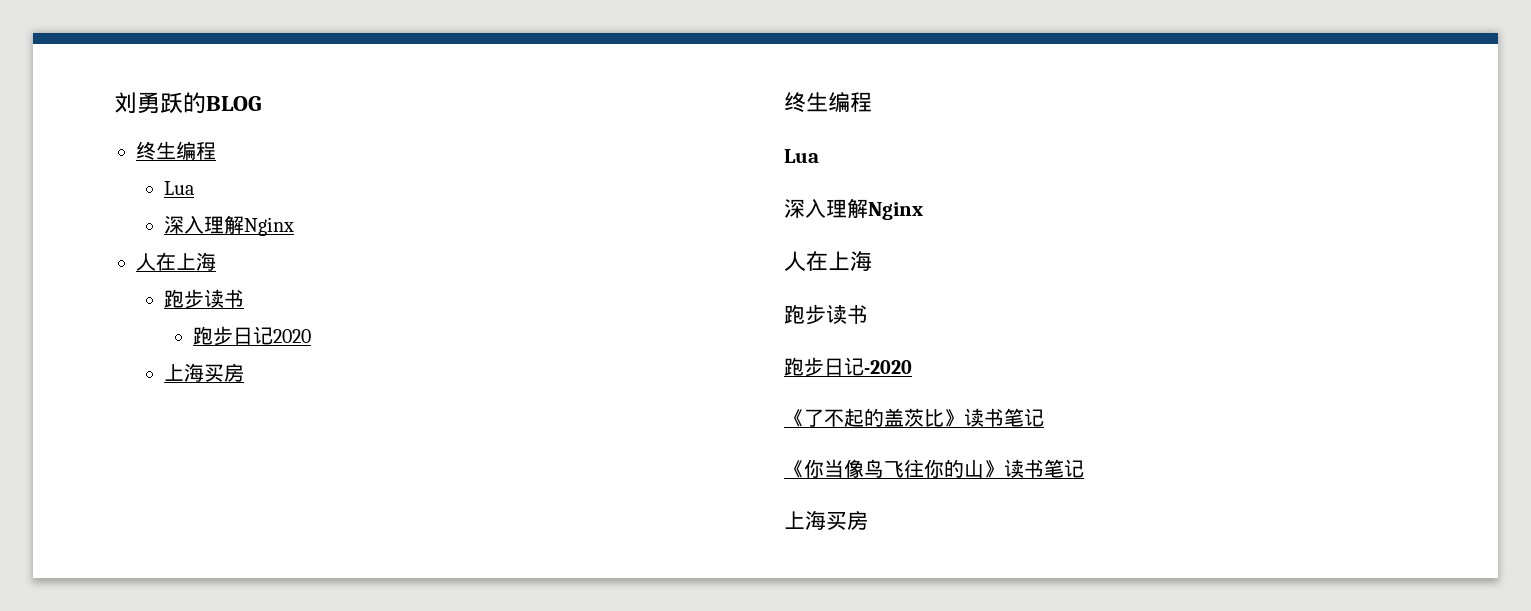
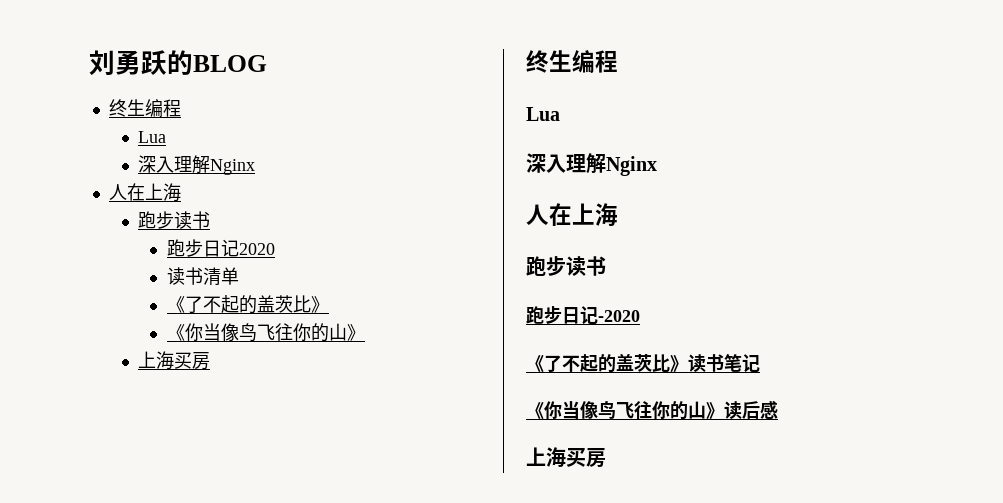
(311, 336) none -> [166,267,239,286] [166,295,329,314] [166,323,365,342] // 读书清单 // 《了不起的盖茨比》 // 《你当像鸟飞往你的山》
[1024,459,1084,478] 书笔记 -> [742,400,778,419] 后感

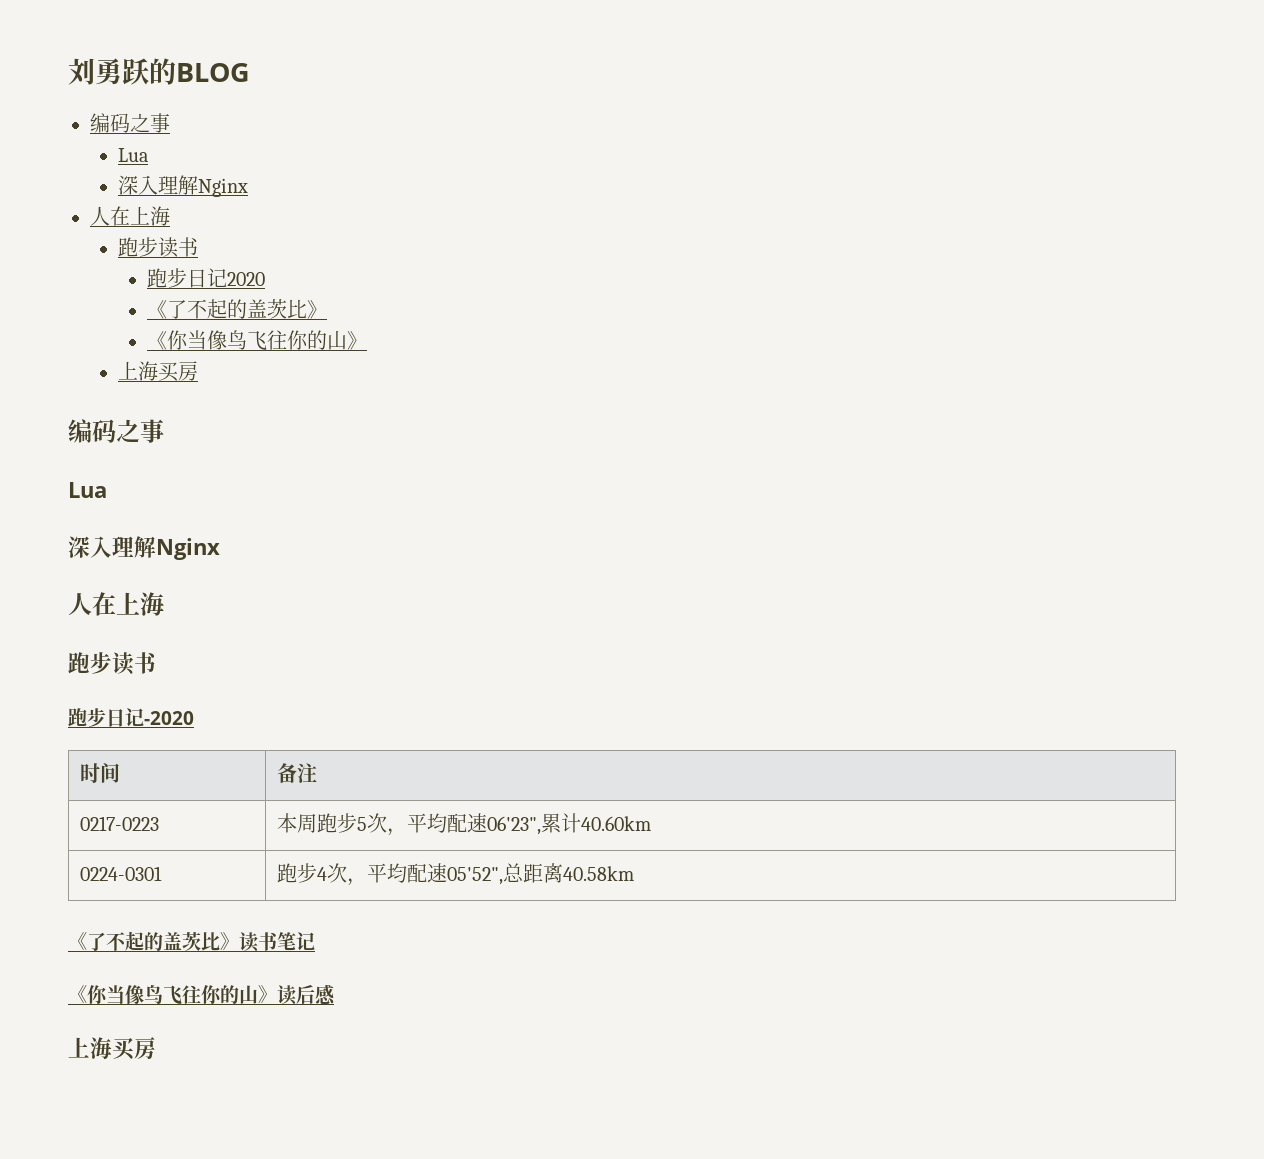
[108,99,181,117] 终生编程 -> [90,113,170,133] 编码之事
[166,267,239,286] // 读书清单 -> (265, 279) none
[526,50,618,73] 终生编程 -> [68,419,164,443] 编码之事
(640, 316) none -> [80,763,121,783] [277,763,318,783] [80,816,160,831] [277,813,652,836] [80,866,163,881] [277,863,635,886] // 时间 | 备注 // 0217-0223 | 本周跑步5次，平均配速06'23",累计40.60km // 0224-0301 | 跑步4次，平均配速05'52",总距离40.58km

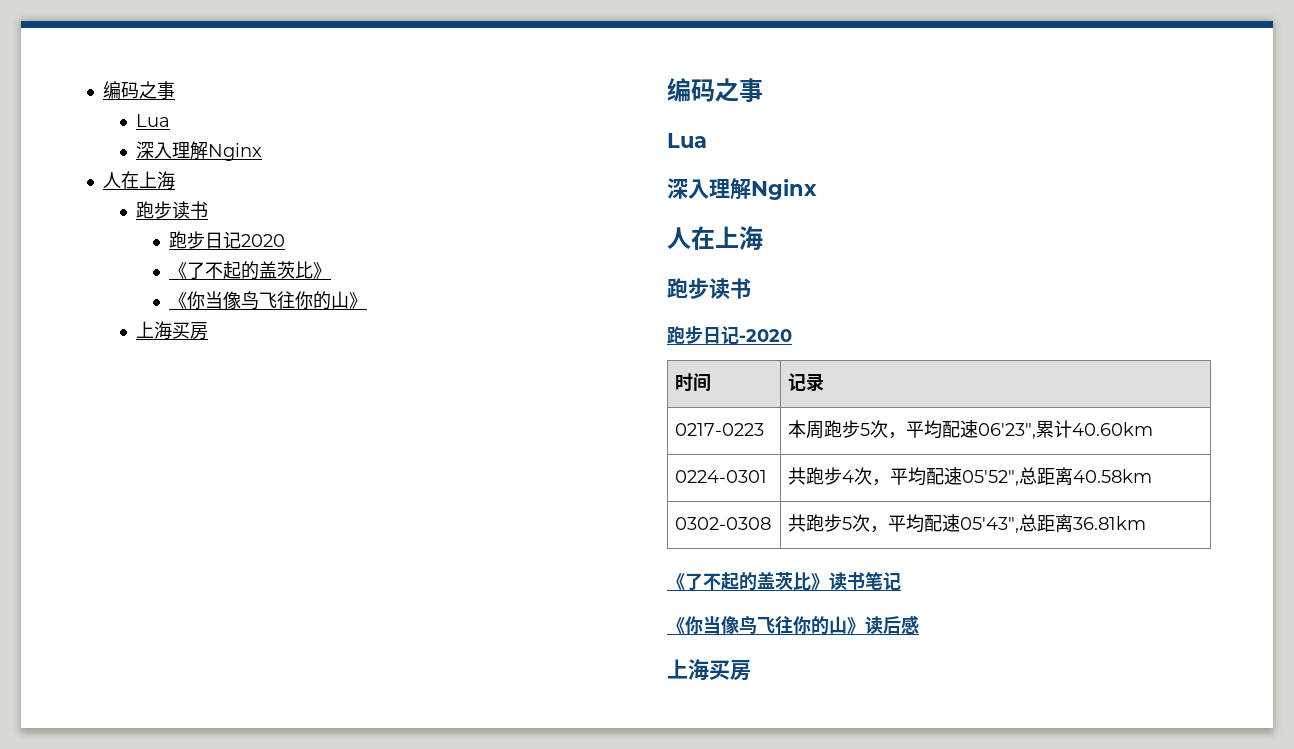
[68,58,250,85] 刘勇跃的BLOG // -> (102, 90) none
[277,763,318,783] 备注 -> [788,373,825,392] 记录
(163, 873) none -> [788,467,807,485] 共
(635, 873) none -> [675,517,772,530] [788,514,1147,533] // 0302-0308 | 共跑步5次，平均配速05'43",总距离36.81km

